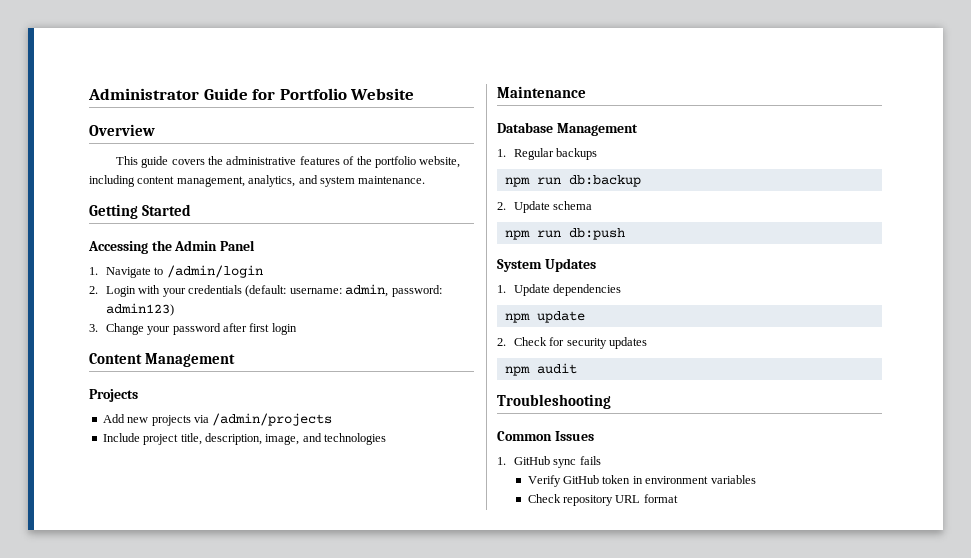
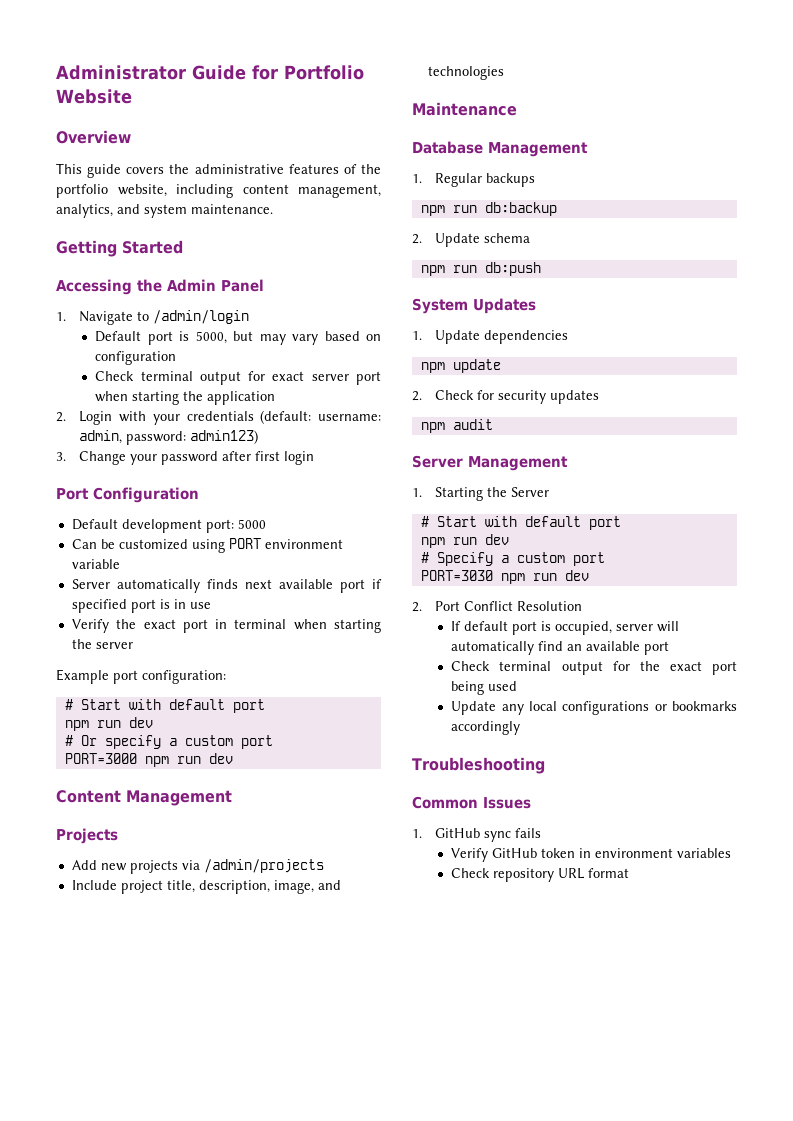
(263, 271) none -> [95,331,381,345] [95,351,177,365] [95,371,381,385] [95,391,276,405] // Default port is 5000, but may vary based on configuration // Check terminal output for exact server port when starting the application
(297, 329) none -> [56,487,199,503] [71,519,266,533] [71,538,343,553] [71,559,120,569] [71,579,382,593] [71,599,211,613] [71,619,381,633] [71,639,133,649] [56,669,226,684] [64,699,265,713] [64,717,153,731] [64,735,273,749] [64,753,233,767] // Port Configuration // Default development port: 5000 // Can be customized using PORT environment variable // Server automatically finds next available port if specified port is in use // Verify the exact port in terminal when starting the server // Example port configuration: // # Start with default port // npm run dev // # Or specify a custom port // PORT=3000 npm run dev
(577, 368) none -> [412,455,568,471] [412,487,550,501] [420,516,621,530] [420,534,509,548] [420,552,605,566] [420,570,589,584] [412,601,583,612] [451,621,680,635] [451,641,670,655] [451,661,737,675] [451,681,518,695] [451,701,737,715] [451,721,521,735] // Server Management // 1. Starting the Server // # Start with default port // npm run dev // # Specify a custom port // PORT=3030 npm run dev // 2. Port Conflict Resolution // If default port is occupied, server will automatically find an available port // Check terminal output for the exact port being used // Update any local configurations or bookmarks accordingly

